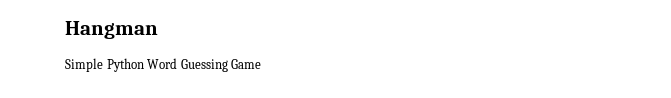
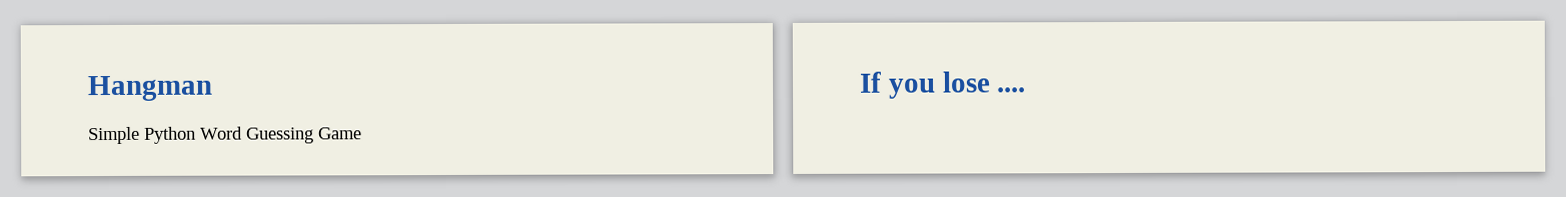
(262, 64) none -> [859,71,1026,99] // If you lose ....

